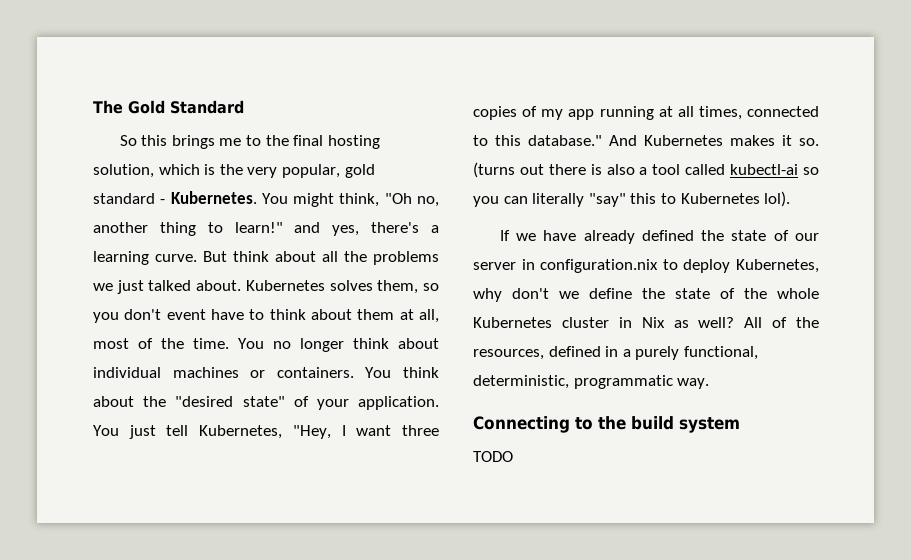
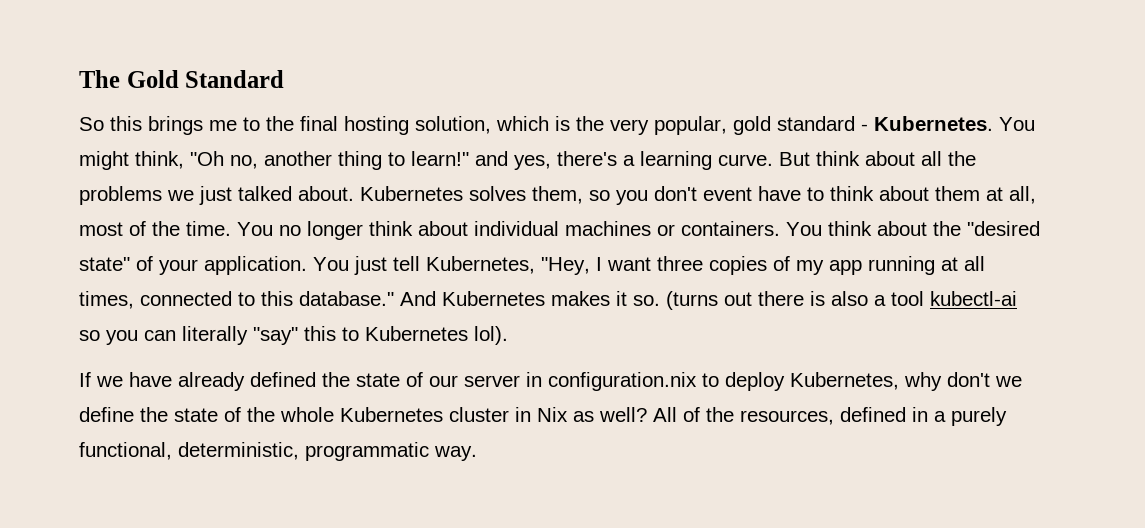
[685,164,726,175] called -> (924, 298) none
[473,416,740,433] [473,451,513,462] // Connecting to the build system // TODO -> (477, 453) none

